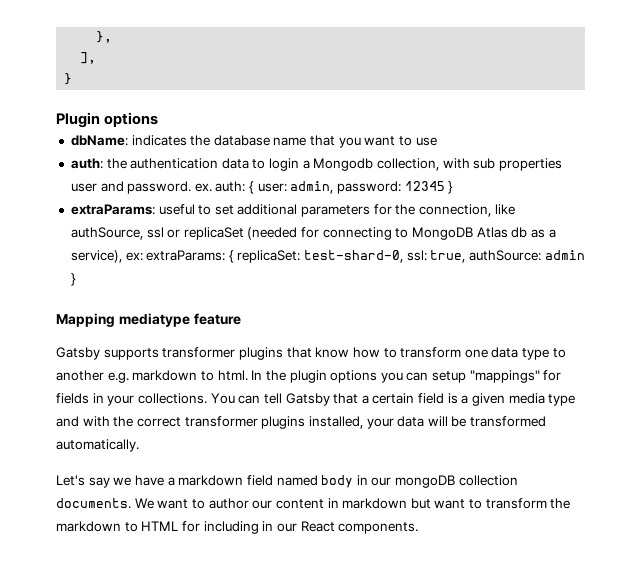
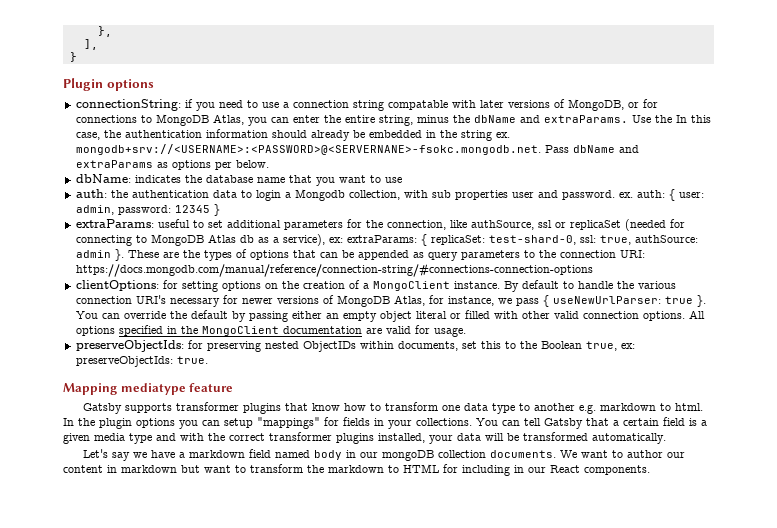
(159, 119) none -> [75,99,658,111] [75,114,711,126] [75,129,510,141] [75,144,639,155] [75,160,269,170] // connectionString: if you need to use a connection string compatable with later versions of MongoDB, or for connections to MongoDB Atlas, you can enter the entire string, minus the dbName and extraParams. Use the In this case, the authentication information should already be embedded in the string ex. mongodb+srv://<USERNAME>:<PASSWORD>@<SERVERNANE>-fsokc.mongodb.net. Pass dbName and extraParams as options per below.
[70,273,76,286] } -> [114,249,645,261] [75,263,593,277] [75,280,676,292] [75,295,706,307] [75,310,705,322] [75,325,466,337] [75,340,635,352] [75,356,208,367] }. These are the types of options that can be appended as query parameters to the connection URI: https://docs.mongodb.com/manual/reference/connection-string/#connections-connection-options // clientOptions: for setting options on the creation of a MongoClient instance. By default to handle the various connection URI's necessary for newer versions of MongoDB Atlas, for instance, we pass { useNewUrlParser: true }. You can override the default by passing either an empty object literal or filled with other valid connection options. All options specified in the MongoClient documentation are valid for usage. // preserveObjectIds: for preserving nested ObjectIDs within documents, set this to the Boolean true, ex: preserveObjectIds: true.

